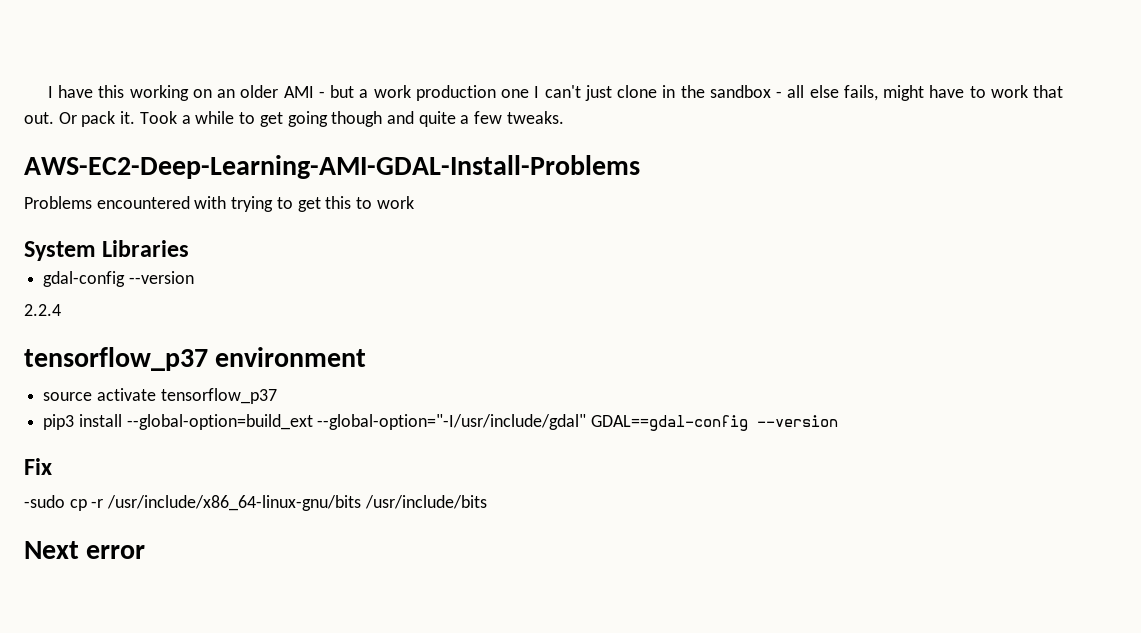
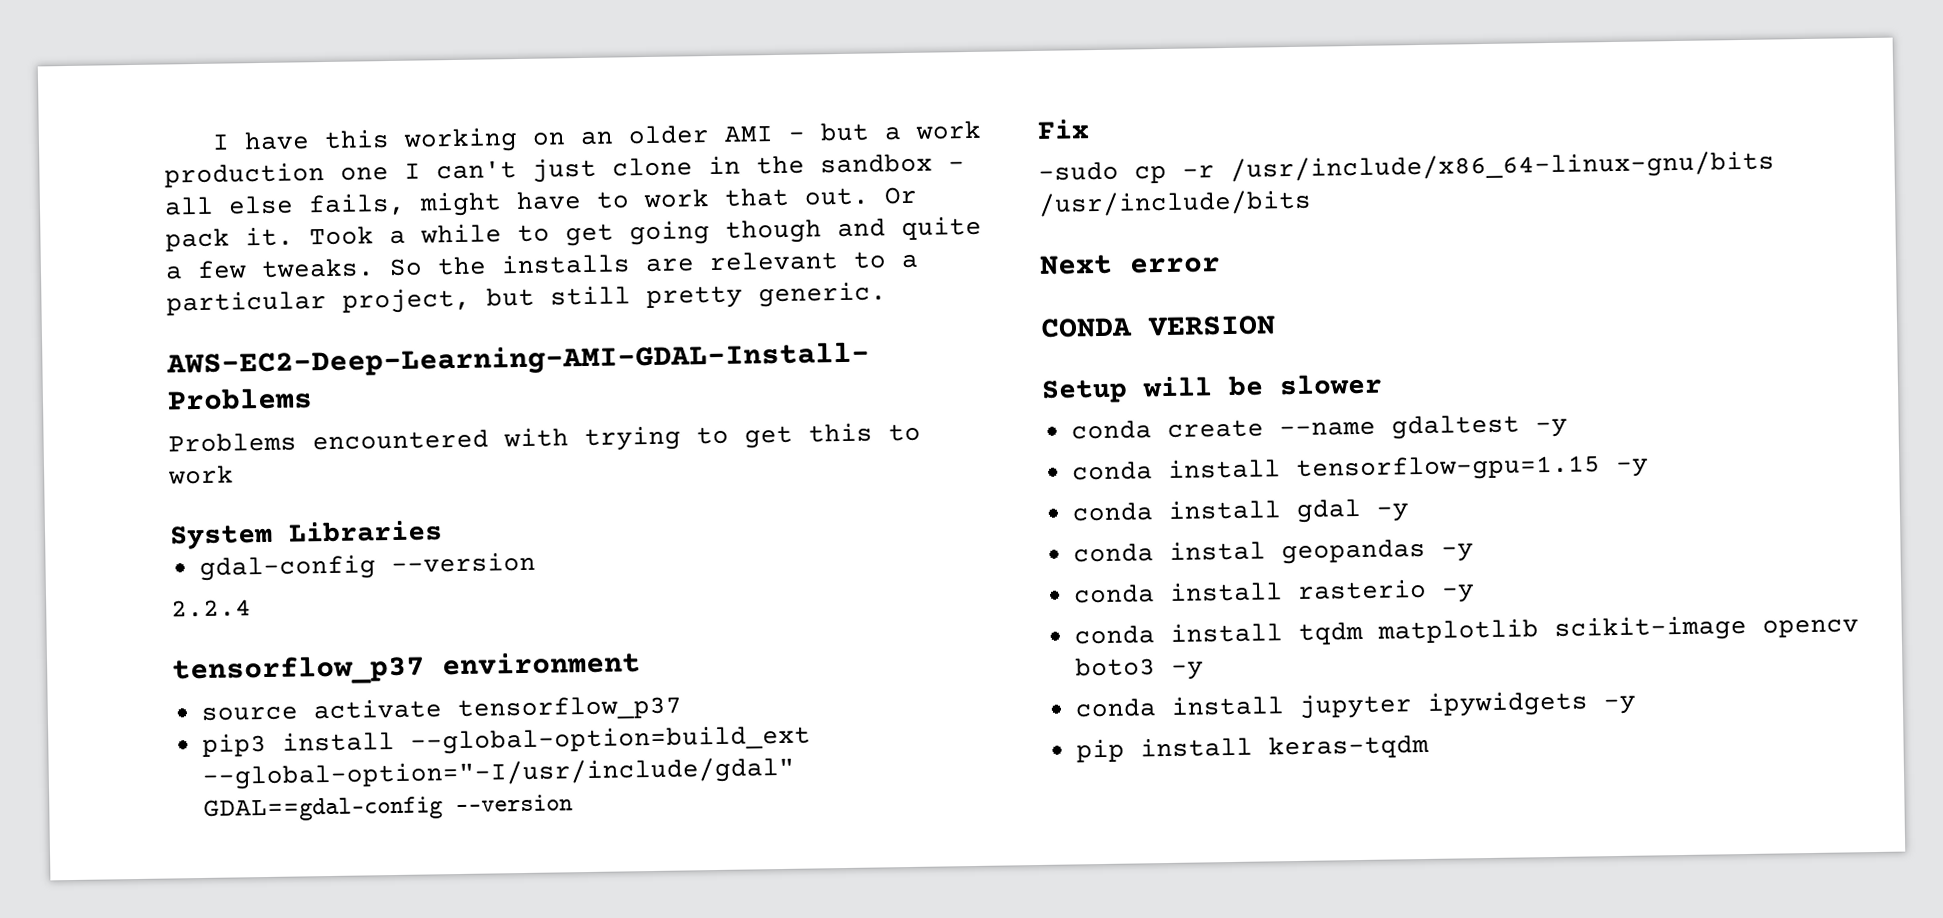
(564, 117) none -> [389,251,919,277] [166,281,887,316] So the installs are relevant to a particular project, but still pretty generic.
(146, 552) none -> [1040,315,1276,338] [1041,373,1383,404] [1070,414,1568,440] [1071,454,1649,482] [1071,498,1410,523] [1072,538,1474,565] [1072,578,1475,604] [1073,614,1859,645] [1074,657,1204,680] [1074,690,1637,719] [1075,734,1429,763] // CONDA VERSION // Setup will be slower // conda create --name gdaltest -y // conda install tensorflow-gpu=1.15 -y // conda install gdal -y // conda instal geopandas -y // conda install rasterio -y // conda install tqdm matplotlib scikit-image opencv boto3 -y // conda install jupyter ipywidgets -y // pip install keras-tqdm

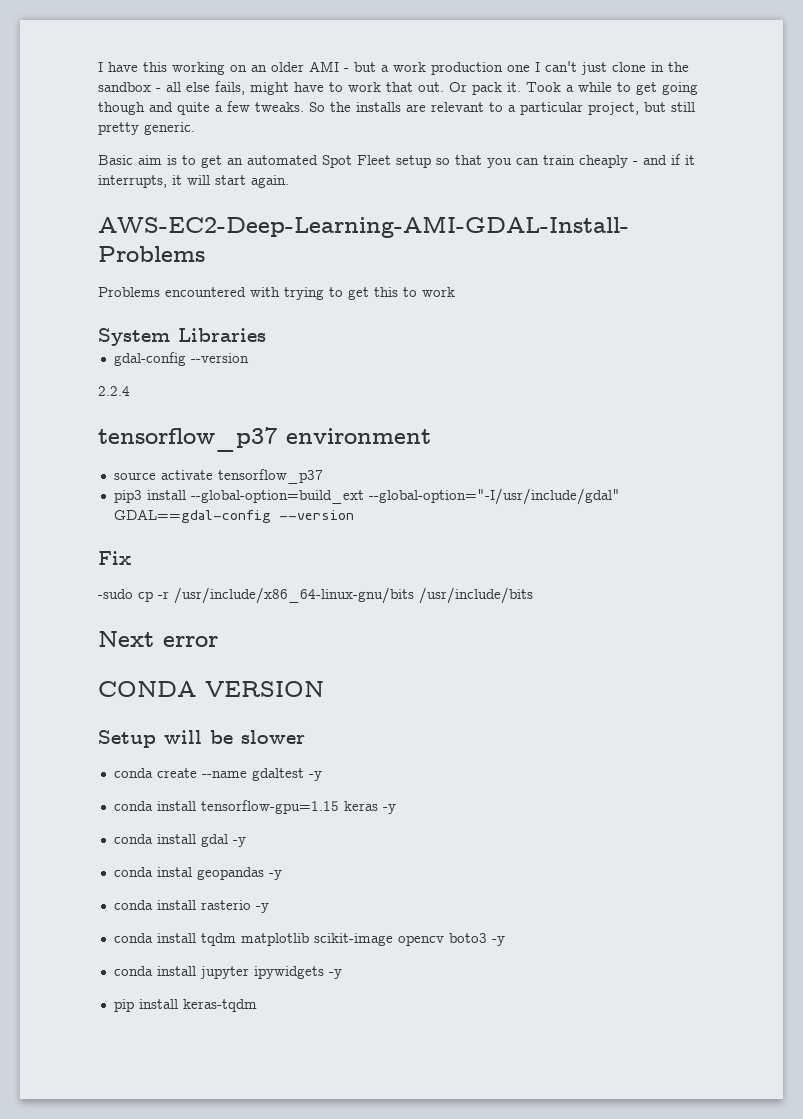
(887, 294) none -> [98,154,695,168] [98,175,289,188] // Basic aim is to get an automated Spot Fleet setup so that you can train cheaply - and if it interrupts, it will start again.
(1601, 468) none -> [343,801,378,811] keras

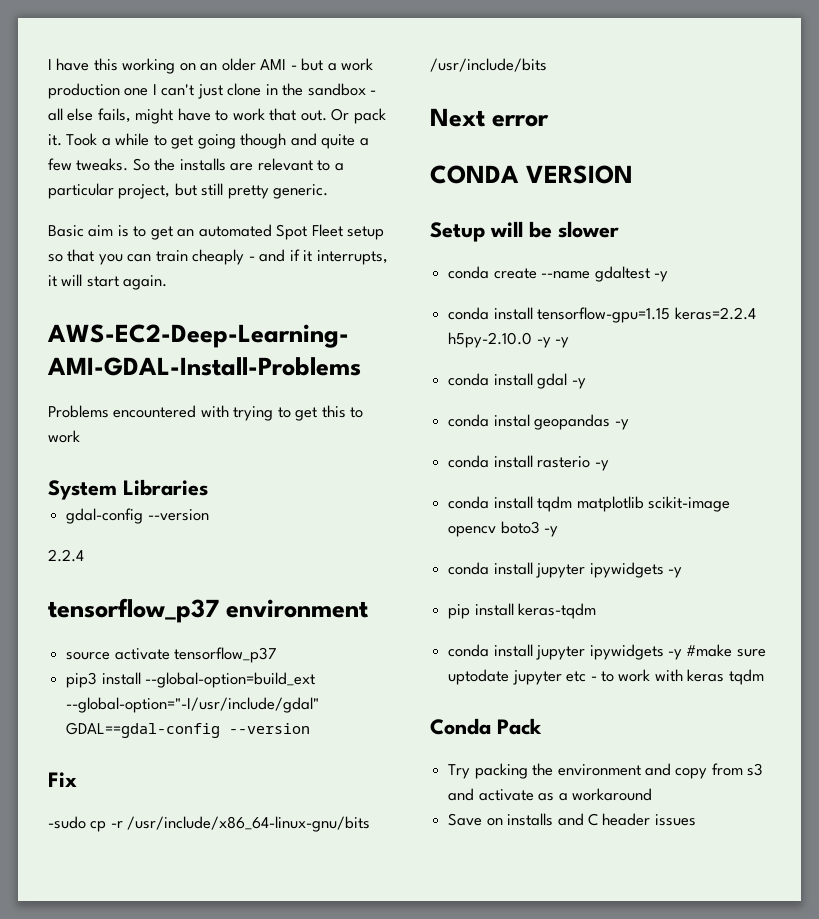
[343,801,378,811] keras -> [674,307,756,320] [448,332,551,348] keras=2.2.4 h5py-2.10.0 -y
(257, 1005) none -> [448,644,766,660] [448,669,764,685] [430,718,542,735] [448,763,764,779] [448,788,652,801] [448,813,696,826] // conda install jupyter ipywidgets -y #make sure uptodate jupyter etc - to work with keras tqdm // Conda Pack // Try packing the environment and copy from s3 and activate as a workaround // Save on installs and C header issues

